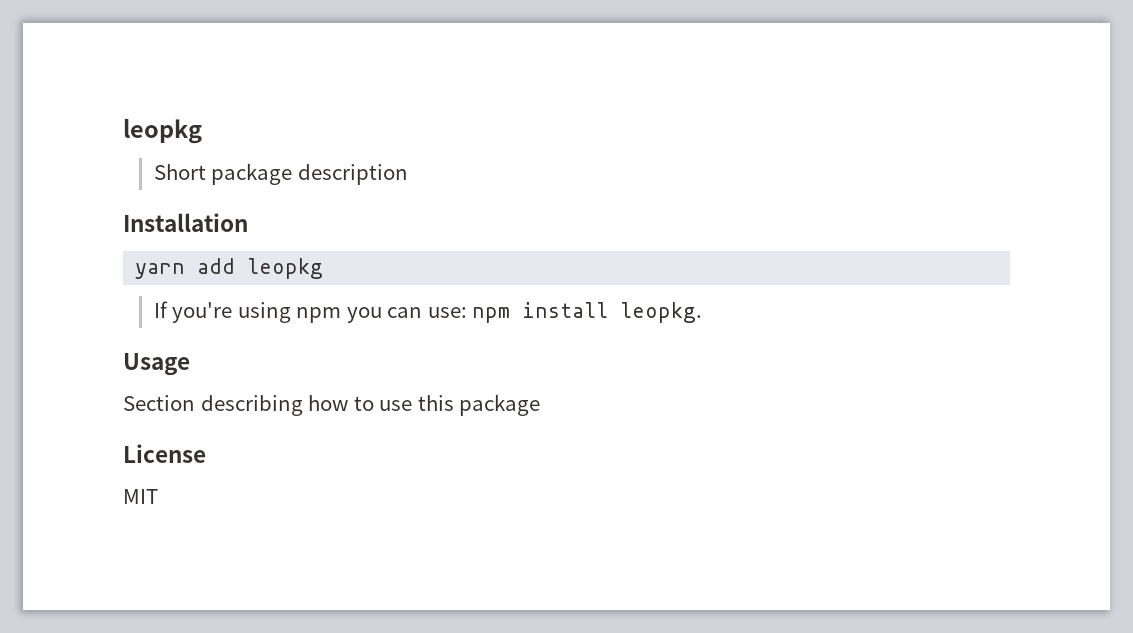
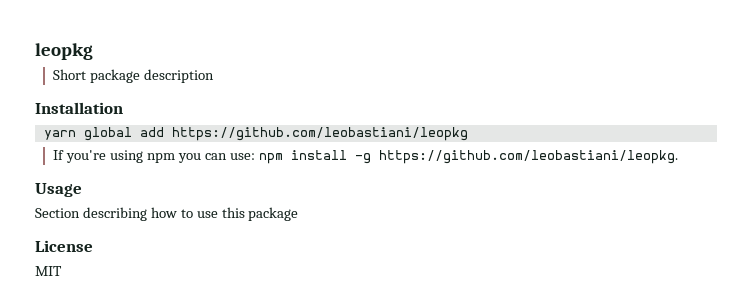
[197,258,324,279] add leopkg -> [83,127,468,141] global add https://github.com/leobastiani/leopkg
[620,302,703,323] leopkg. -> [354,150,678,164] -g https://github.com/leobastiani/leopkg.

